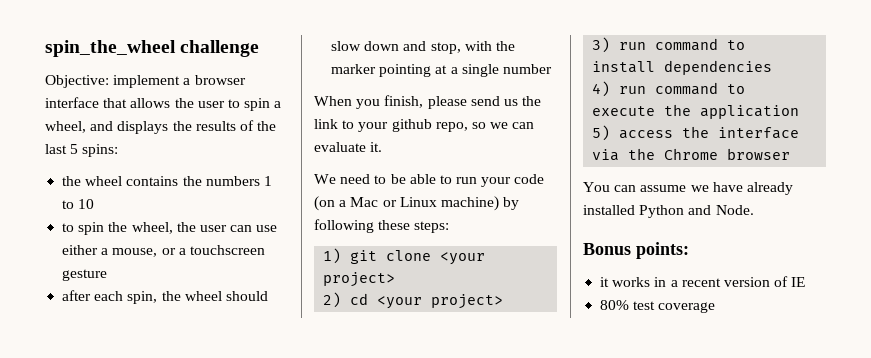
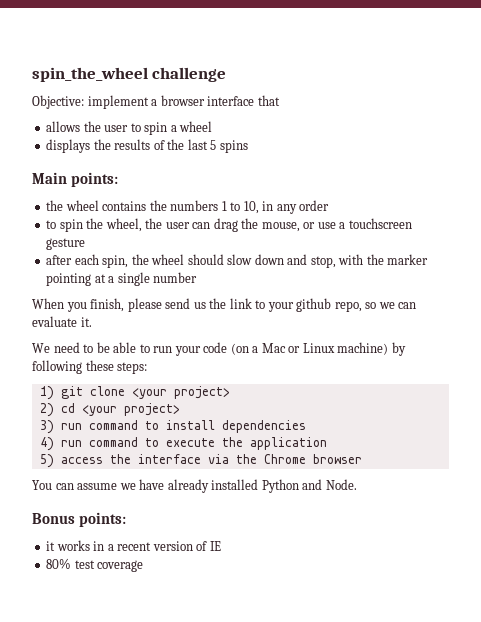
(128, 103) none -> (280, 100) //
[45,121,114,133] wheel, and -> [179,121,213,132] wheel //
[82,144,119,157] spins: -> [219,140,248,153] [32,172,119,187] spins // Main points:
[78,199,95,209] 10 -> [243,200,330,214] 10, in any order
[256,225,278,232] [62,245,109,255] use either a -> [213,218,259,232] drag the
(176, 251) none -> [317,222,336,229] use

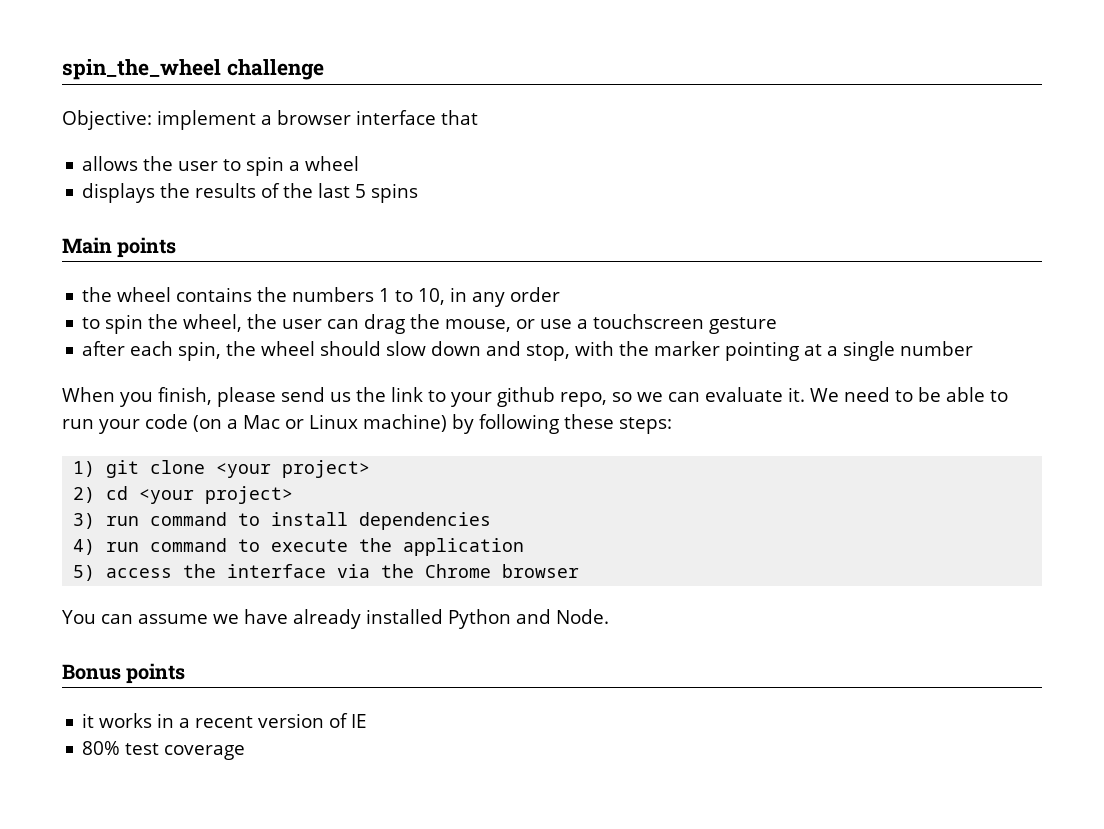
[71,172,119,187] points: -> [117,237,177,258] points
(92, 322) // -> (805, 394) none
[79,512,127,527] points: -> [126,663,186,684] points

